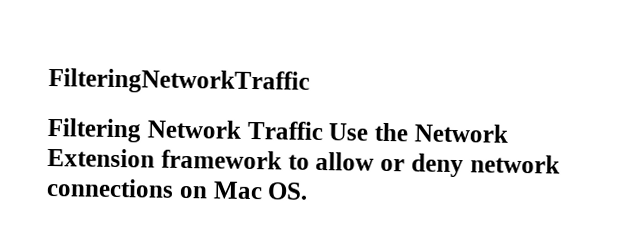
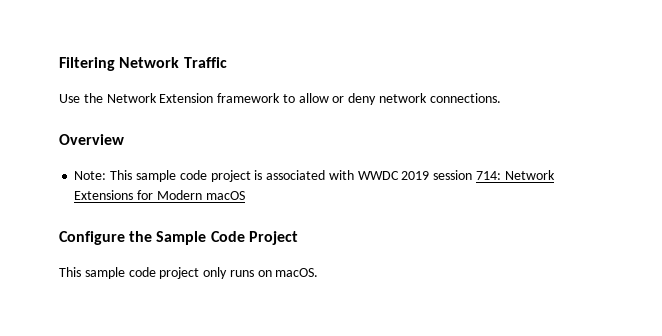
[48,67,310,95] FilteringNetworkTraffic // -> (59, 64) none
(323, 130) none -> (227, 62) //
[46,177,309,200] connections on Mac OS. -> [429,93,501,103] [59,134,124,145] [74,170,555,182] [74,190,245,200] [59,231,298,245] [59,267,319,279] connections. // Overview // Note: This sample code project is associated with WWDC 2019 session 714: Network Extensions for Modern macOS // Configure the Sample Code Project // This sample code project only runs on macOS.

